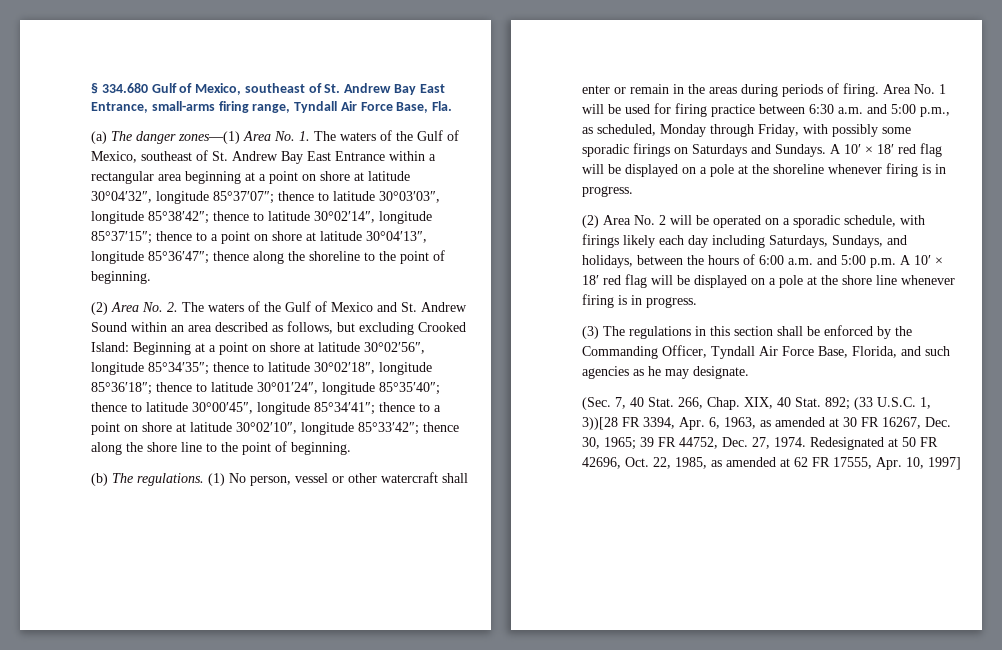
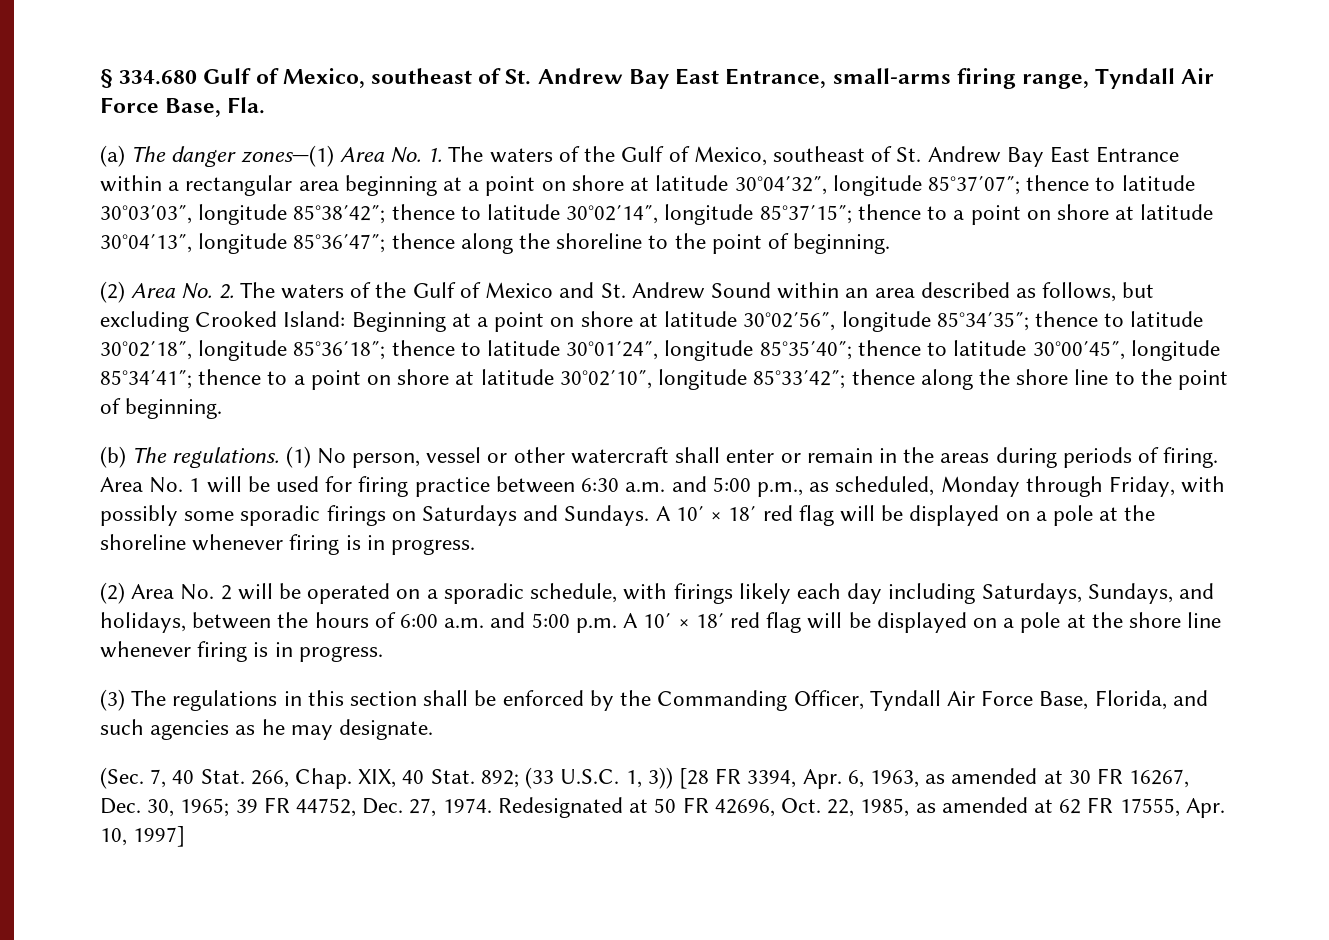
[582,417,618,430] 3))[28 -> [647,767,709,789] 3)) [28

